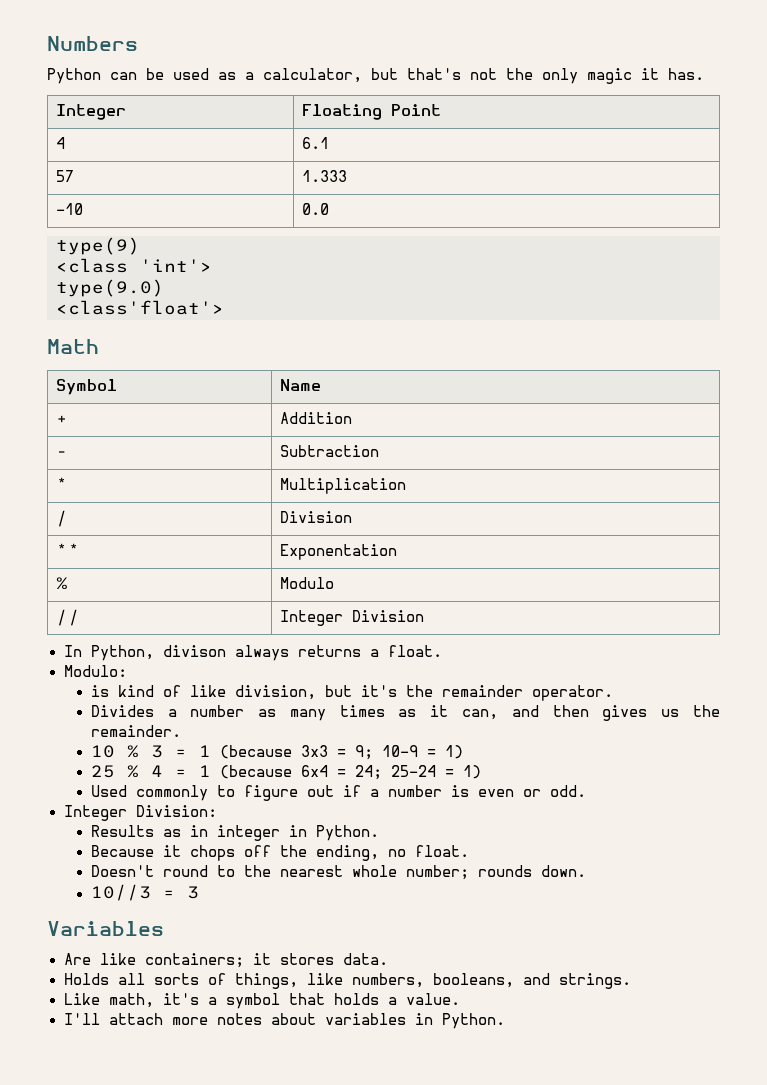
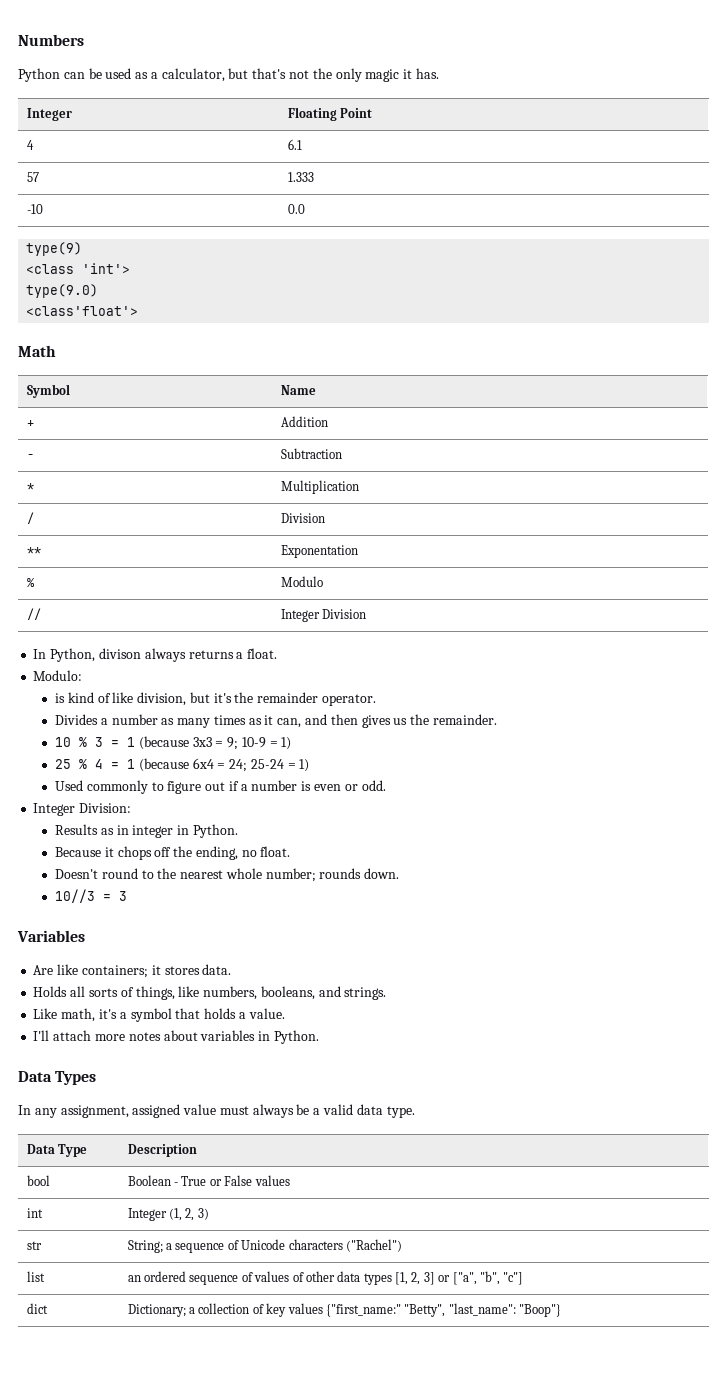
(505, 1021) none -> [18,1071,97,1085] [18,1104,415,1118] [26,1144,88,1157] [127,1144,197,1157] [26,1175,50,1186] [127,1175,290,1186] [26,1208,43,1218] [127,1208,209,1221] [26,1241,42,1250] [127,1239,402,1253] [26,1271,45,1282] [127,1271,524,1285] [26,1303,48,1314] [127,1303,562,1317] // Data Types // In any assignment, assigned value must always be a valid data type. // Data Type | Description // bool | Boolean - True or False values // int | Integer (1, 2, 3) // str | String; a sequence of Unicode characters ("Rachel") // list | an ordered sequence of values of other data types [1, 2, 3] or ["a", "b", "c"] // dict | Dictionary; a collection of key values {"first_name:" "Betty", "last_name": "Boop"}

